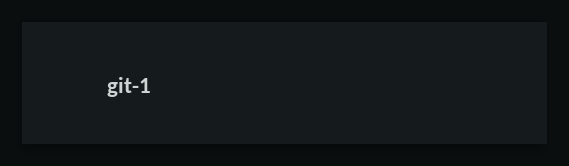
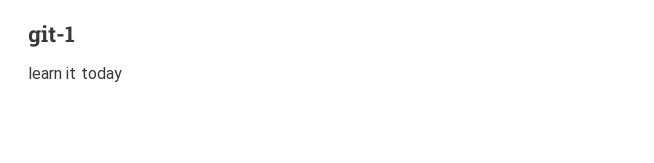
(151, 87) none -> [28,67,122,82] // learn it today

